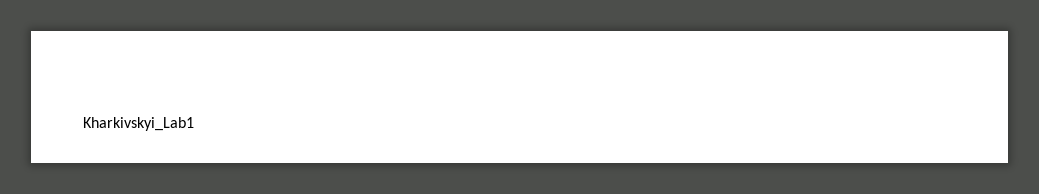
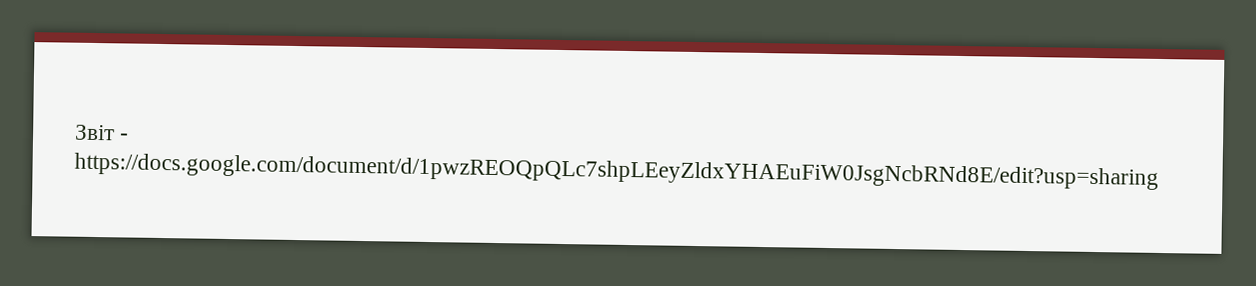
[83,117,194,131] Kharkivskyi_Lab1 -> [74,124,130,141] [74,152,1159,190] Звіт - https://docs.google.com/document/d/1pwzREOQpQLc7shpLEeyZldxYHAEuFiW0JsgNcbRNd8E/edit?usp=sharing

